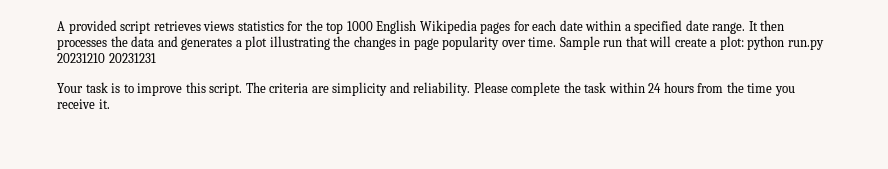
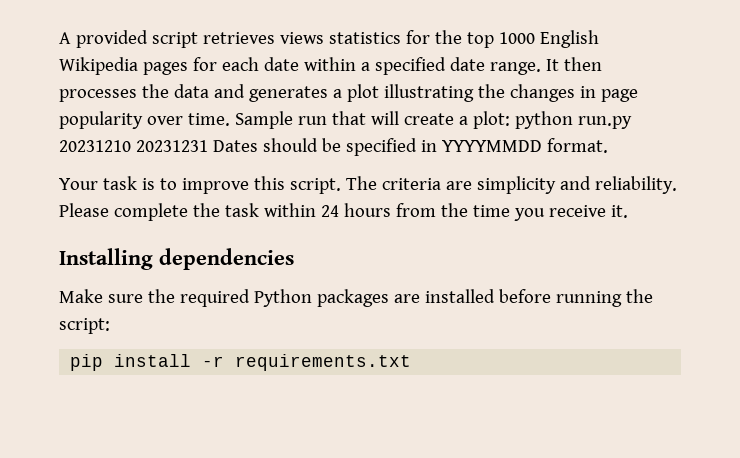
(156, 58) none -> [212,138,608,156] Dates should be specified in YYYYMMDD format.
(110, 104) none -> [59,248,294,270] [59,289,653,307] [59,318,110,334] [70,354,412,371] // Installing dependencies // Make sure the required Python packages are installed before running the script: // pip install -r requirements.txt

